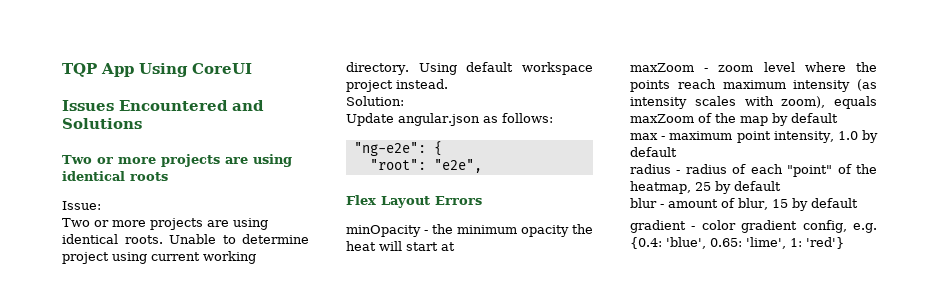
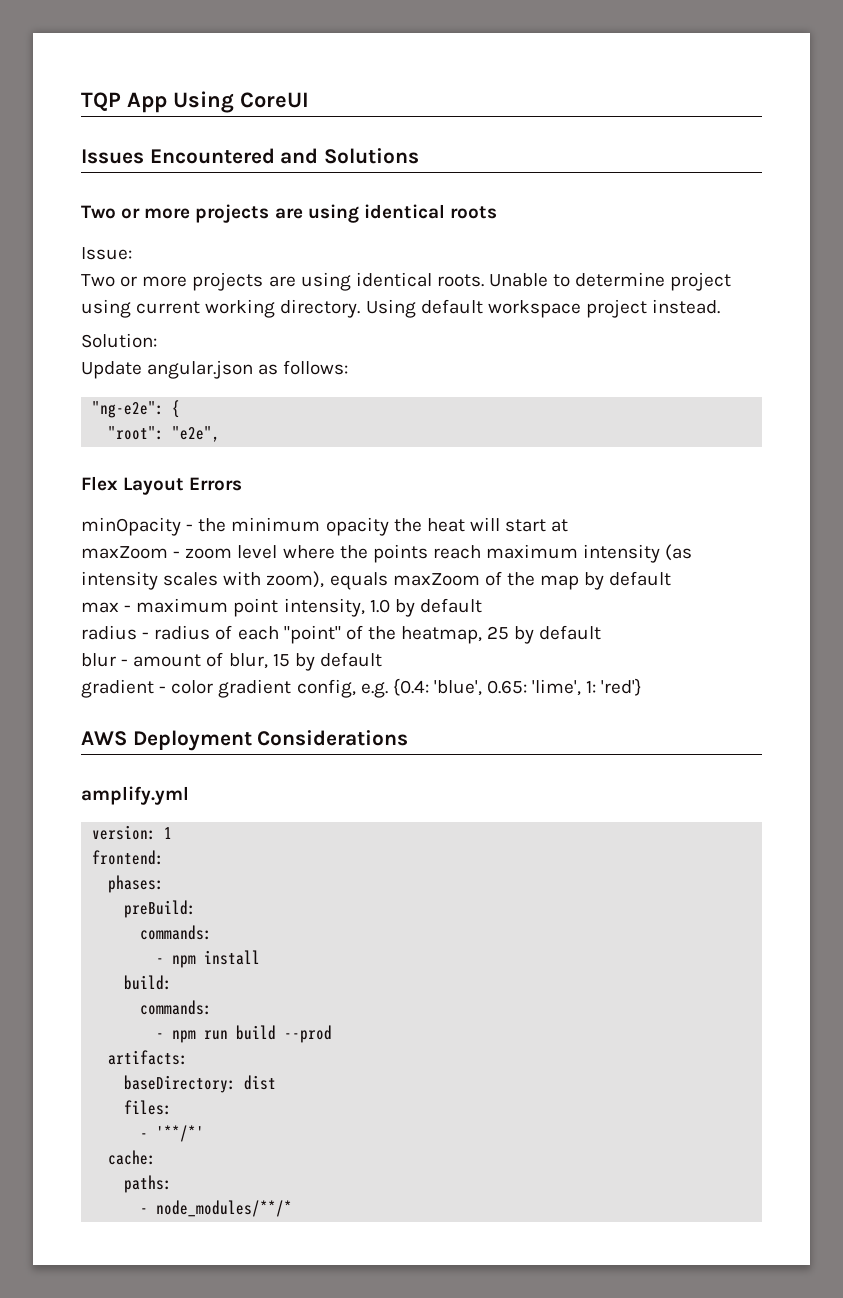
(844, 243) none -> [81,730,409,751] [81,786,189,805] [92,825,173,840] [92,850,165,865] [108,875,165,893] [124,900,197,918] [140,925,213,940] [156,950,261,968] [124,975,173,990] [140,1000,213,1015] [156,1025,333,1043] [108,1050,189,1065] [124,1075,277,1093] [124,1100,173,1115] [140,1125,205,1142] [108,1150,157,1165] [124,1175,173,1193] [140,1200,293,1217] // AWS Deployment Considerations // amplify.yml // version: 1 // frontend: // phases: // preBuild: // commands: // - npm install // build: // commands: // - npm run build --prod // artifacts: // baseDirectory: dist // files: // - '**/*' // cache: // paths: // - node_modules/**/*

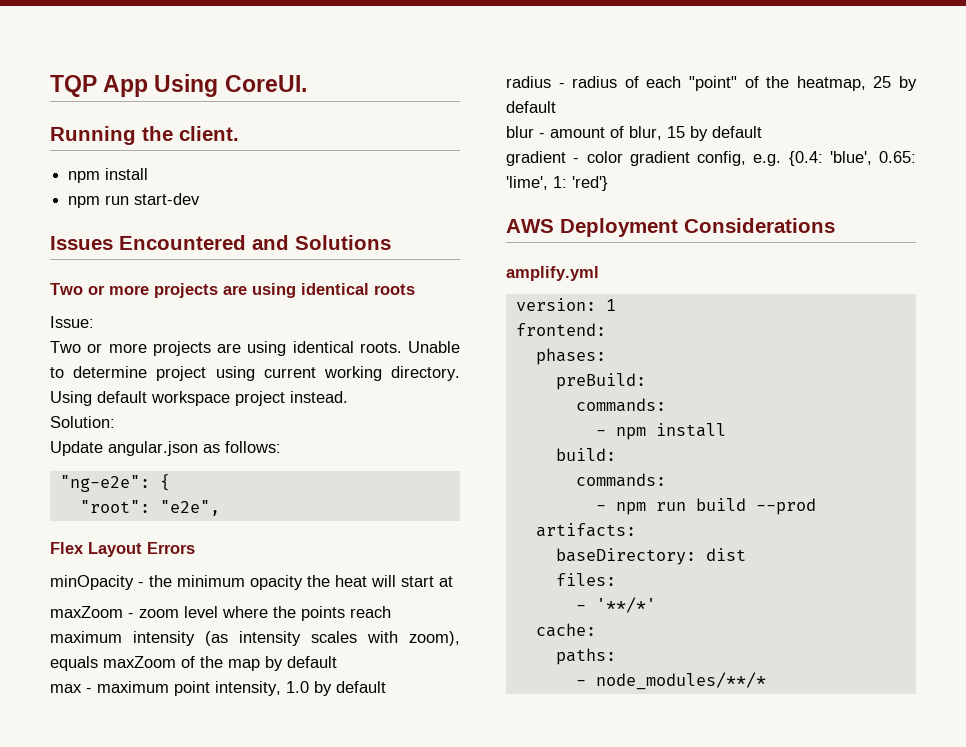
[240,92,309,108] CoreUI -> [224,75,307,92] [50,126,239,145] [68,168,149,183] [68,193,201,208] CoreUI. // Running the client. // npm install // npm run start-dev

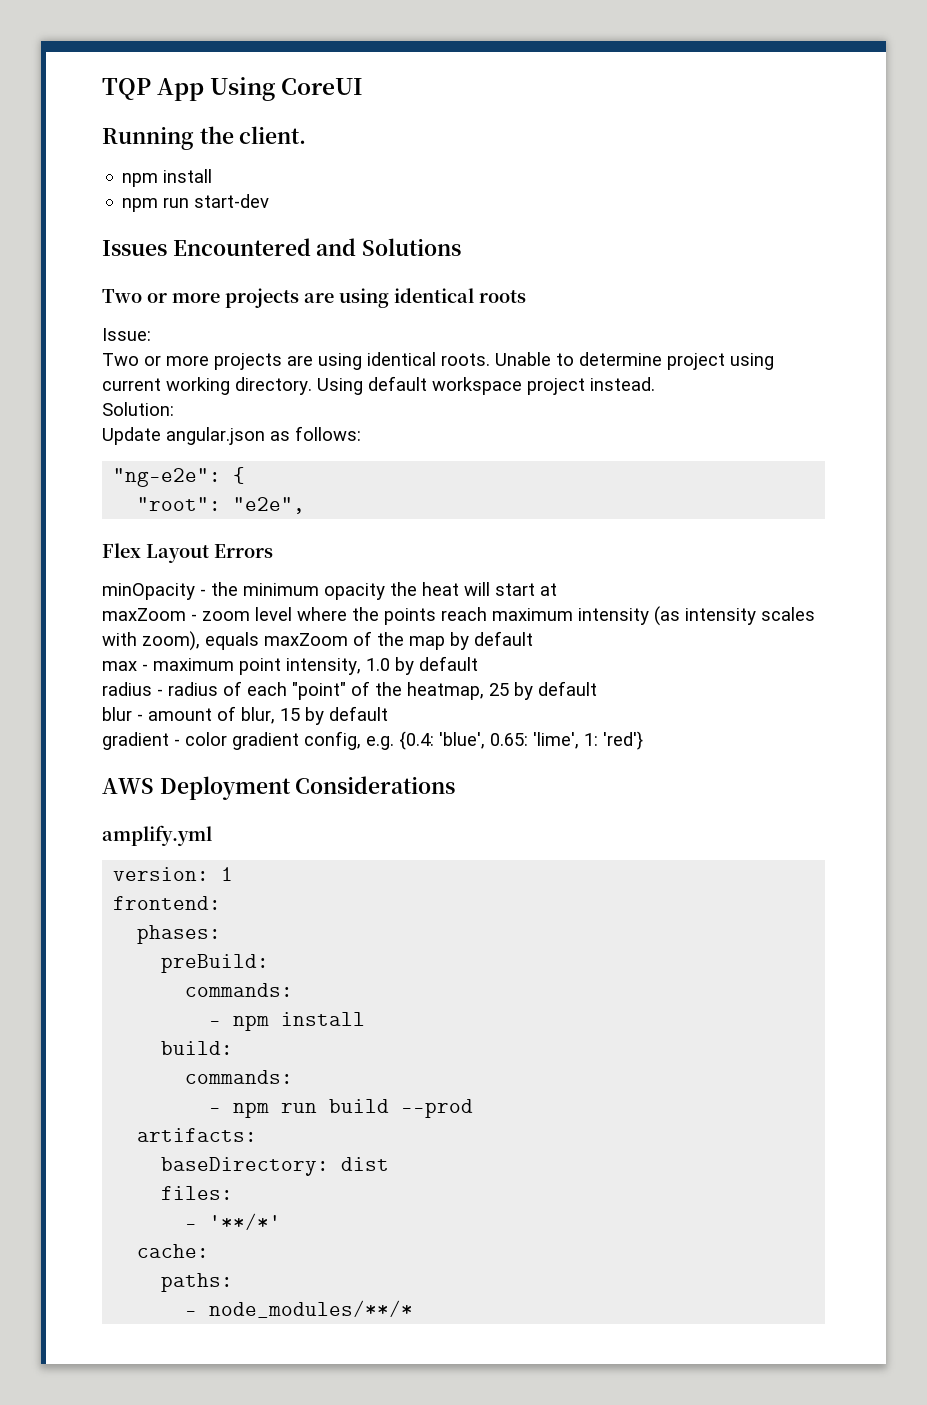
[224,75,307,92] CoreUI. -> [281,78,364,95] CoreUI

